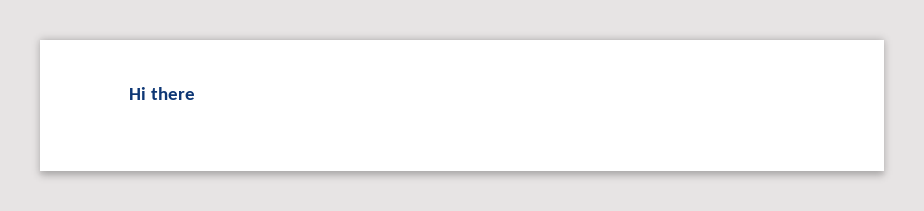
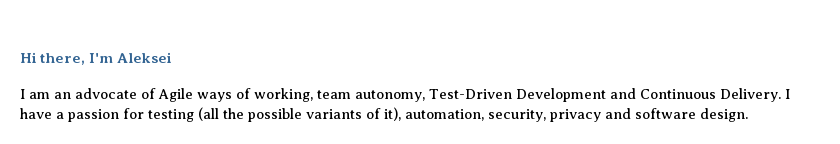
[150,87,195,100] there -> [40,52,173,65] [20,88,790,102] [20,107,748,122] there, I'm Aleksei // I am an advocate of Agile ways of working, team autonomy, Test-Driven Development and Continuous Delivery. I have a passion for testing (all the possible variants of it), automation, security, privacy and software design.

